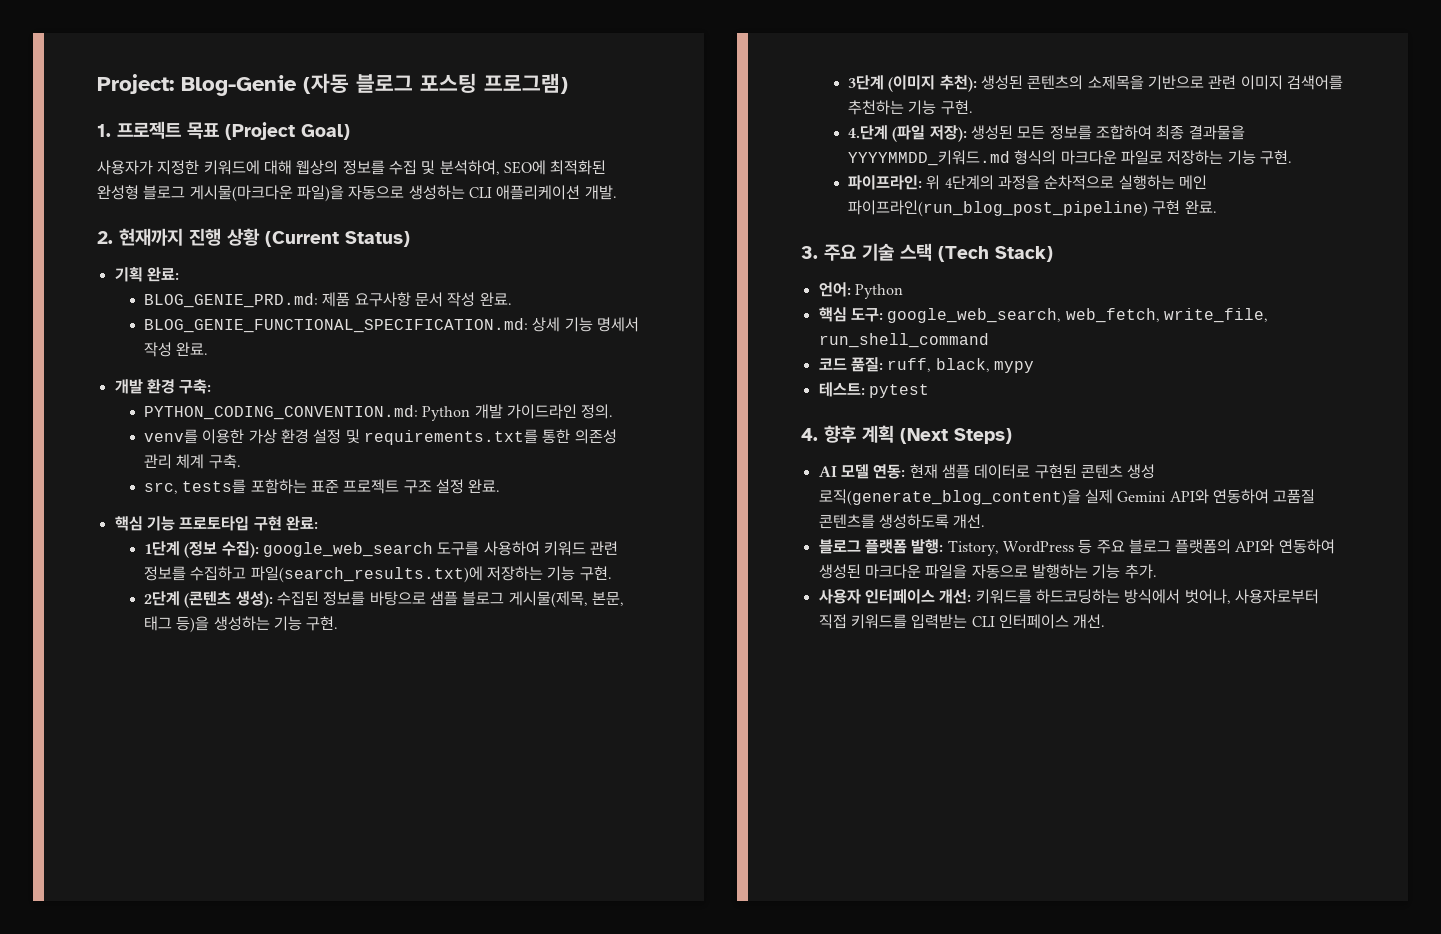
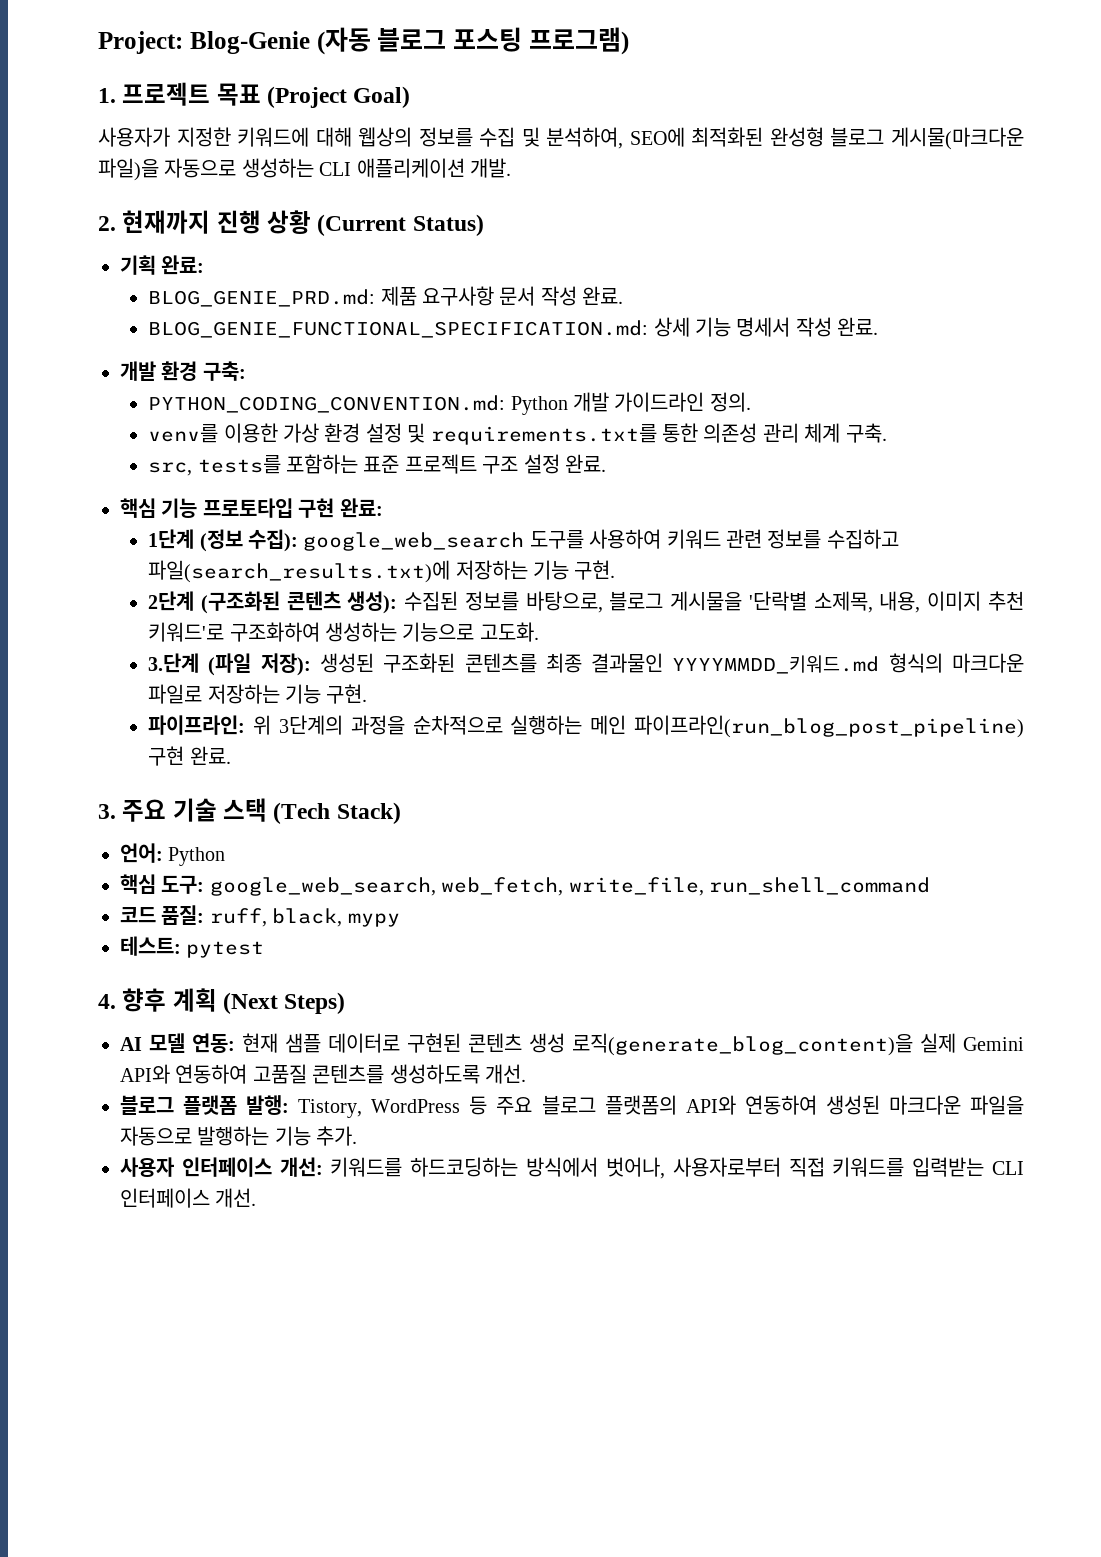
[184,591,232,608] (콘텐츠 -> [200,591,341,614] (구조화된 콘텐츠
[369,591,624,608] [144,616,339,633] [848,75,1343,92] [848,100,973,115] [848,125,1245,142] 바탕으로 샘플 블로그 게시물(제목, 본문, 태그 등)을 생성하는 기능 구현. // 3단계 (이미지 추천): 생성된 콘텐츠의 소제목을 기반으로 관련 이미지 검색어를 추천하는 기능 구현. // 4.단계 (파일 저장): 생성된 모든 정보를 조합하여 최종 결과물을 -> [525,591,1024,613] [148,622,539,642] [148,653,664,676] 바탕으로, 블로그 게시물을 '단락별 소제목, 내용, 이미지 추천 키워드'로 구조화하여 생성하는 기능으로 고도화. // 3.단계 (파일 저장): 생성된 구조화된 콘텐츠를 최종 결과물인
[944,175,994,190] 4단계의 -> [278,715,343,735] 3단계의

